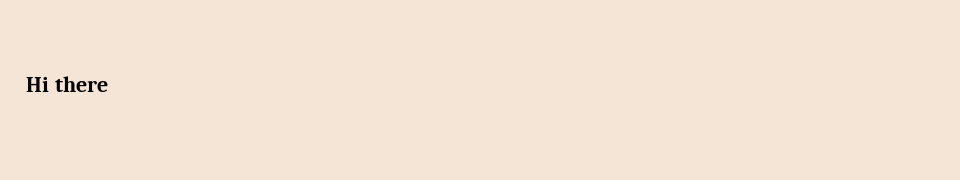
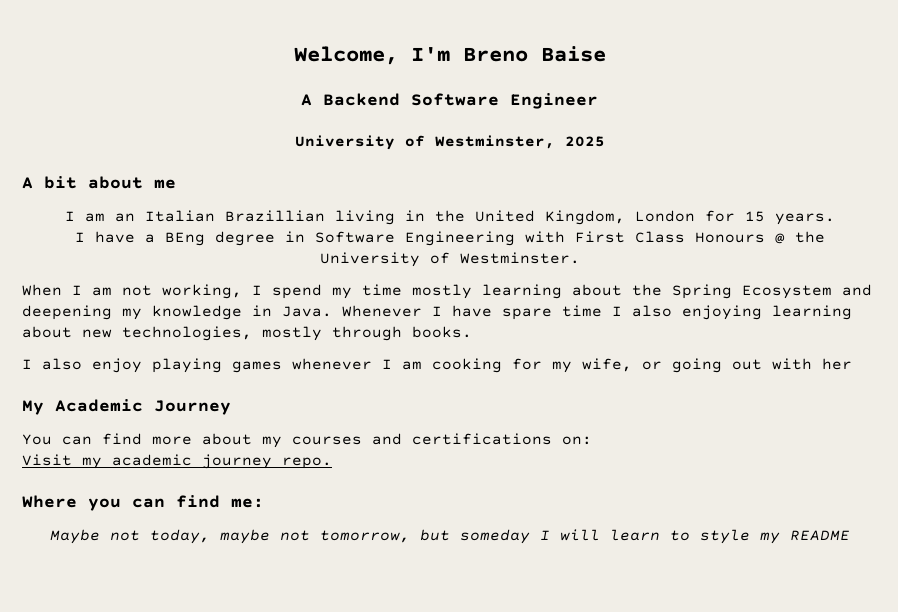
[26,76,108,92] Hi there -> [293,46,606,65] [301,93,598,109] [294,135,605,150] [22,176,176,189] [64,210,835,225] [74,231,825,246] [319,252,580,267] [22,284,872,299] [22,305,852,320] [22,326,472,341] [22,358,852,373] [22,399,231,415] [22,433,592,448] [22,454,332,469] [22,495,264,511] [49,529,850,544] Welcome, I'm Breno Baise // A Backend Software Engineer // University of Westminster, 2025 // A bit about me // I am an Italian Brazillian living in the United Kingdom, London for 15 years. // I have a BEng degree in Software Engineering with First Class Honours @ the University of Westminster. // When I am not working, I spend my time mostly learning about the Spring Ecosystem and deepening my knowledge in Java. Whenever I have spare time I also enjoying learning about new technologies, mostly through books. // I also enjoy playing games whenever I am cooking for my wife, or going out with her // My Academic Journey // You can find more about my courses and certifications on: // Visit my academic journey repo. // Where you can find me: // Maybe not today, maybe not tomorrow, but someday I will learn to style my README

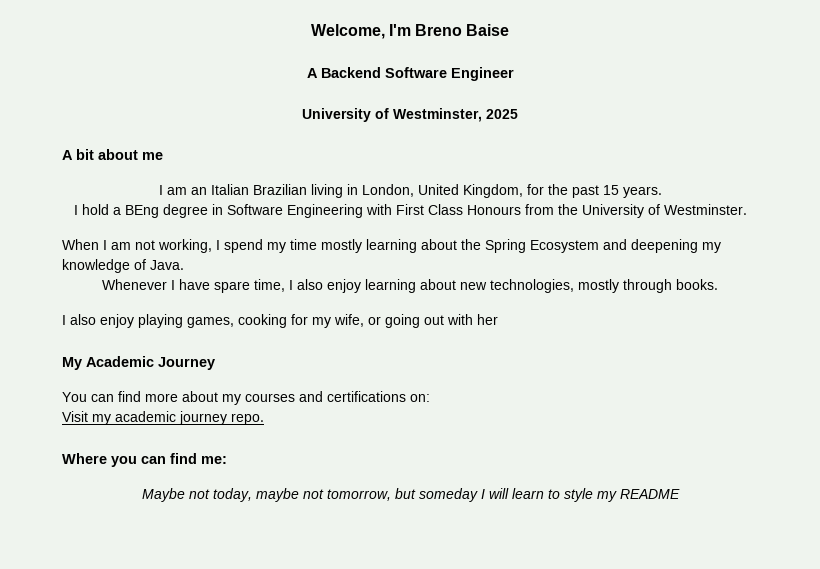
[224,210,325,222] Brazillian -> [252,184,307,195] Brazilian
[434,210,465,222] the -> [361,184,414,197] London,
[634,210,735,222] London for -> [526,184,599,198] for the past
[94,231,135,243] have -> [81,204,109,215] hold
[774,233,785,244] @ -> [524,204,554,215] from
[252,305,272,317] in -> [134,259,146,270] of
(332, 311) none -> (184, 265) //
[562,305,762,320] time I also enjoying -> [254,279,361,293] time, I also enjoy
[232,358,422,373] games whenever I am -> [187,317,234,328] games,

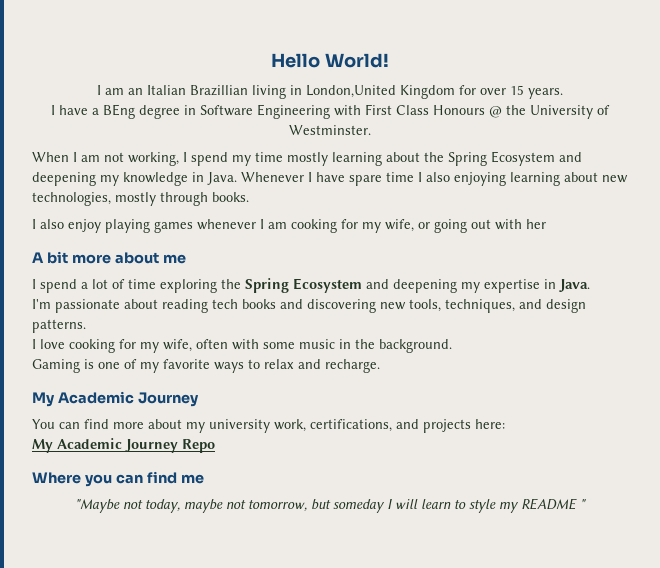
[310,24,510,39] [306,67,514,81] [302,108,518,122] [62,149,163,160] Welcome, I'm Breno Baise // A Backend Software Engineer // University of Westminster, 2025 // A bit about me -> [271,53,389,68] Hello World!
[252,184,307,195] Brazilian -> [190,85,248,96] Brazillian
[361,184,599,198] London, United Kingdom, for the past -> [306,85,506,99] London,United Kingdom for over
[81,204,109,215] hold -> [59,105,88,115] have
[524,204,554,215] from -> [489,106,502,118] @
[134,259,184,270] of Java. // -> [192,172,237,185] in Java.
[254,279,361,293] time, I also enjoy -> [386,172,506,186] time I also enjoying
[187,317,234,328] games, -> [154,219,287,233] games whenever I am
(498, 319) none -> [32,251,186,264] [32,278,590,293] [32,299,586,313] [32,319,86,333] [32,339,452,353] [32,359,380,373] // A bit more about me // I spend a lot of time exploring the Spring Ecosystem and deepening my expertise in Java. // I'm passionate about reading tech books and discovering new tools, techniques, and design patterns. // I love cooking for my wife, often with some music in the background. // Gaming is one of my favorite ways to relax and recharge.
[245,391,430,402] [62,411,264,425] courses and certifications on: // Visit my academic journey repo. -> [209,419,505,433] [32,438,215,453] university work, certifications, and projects here: // My Academic Journey Repo
[201,456,227,464] [141,488,185,502] me: // Maybe -> [180,474,204,484] [75,499,120,513] me // "Maybe
(680, 494) none -> [580,499,586,509] "

